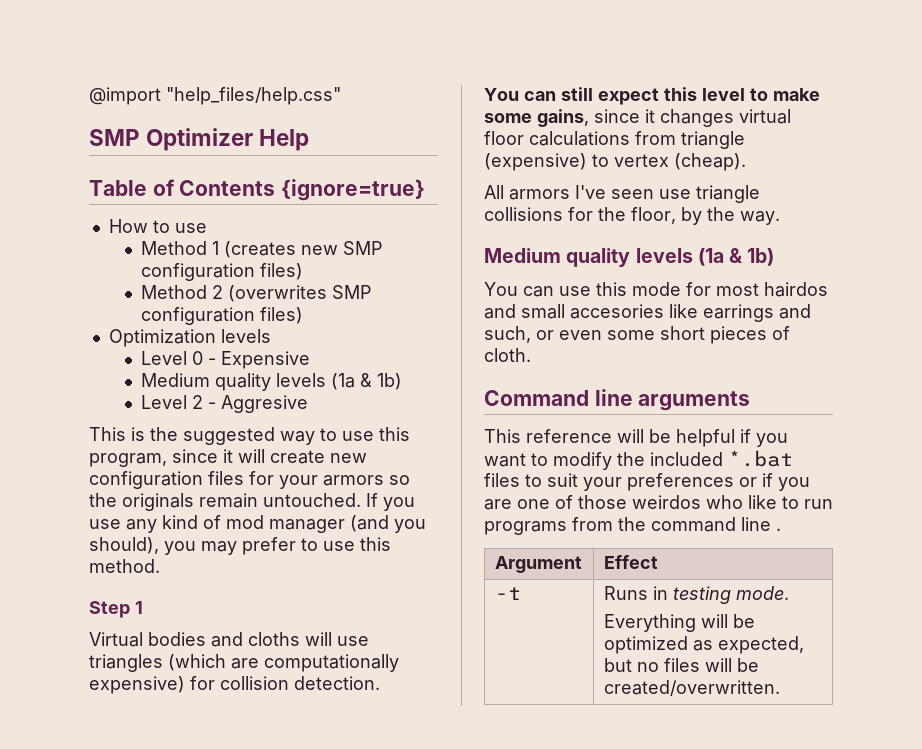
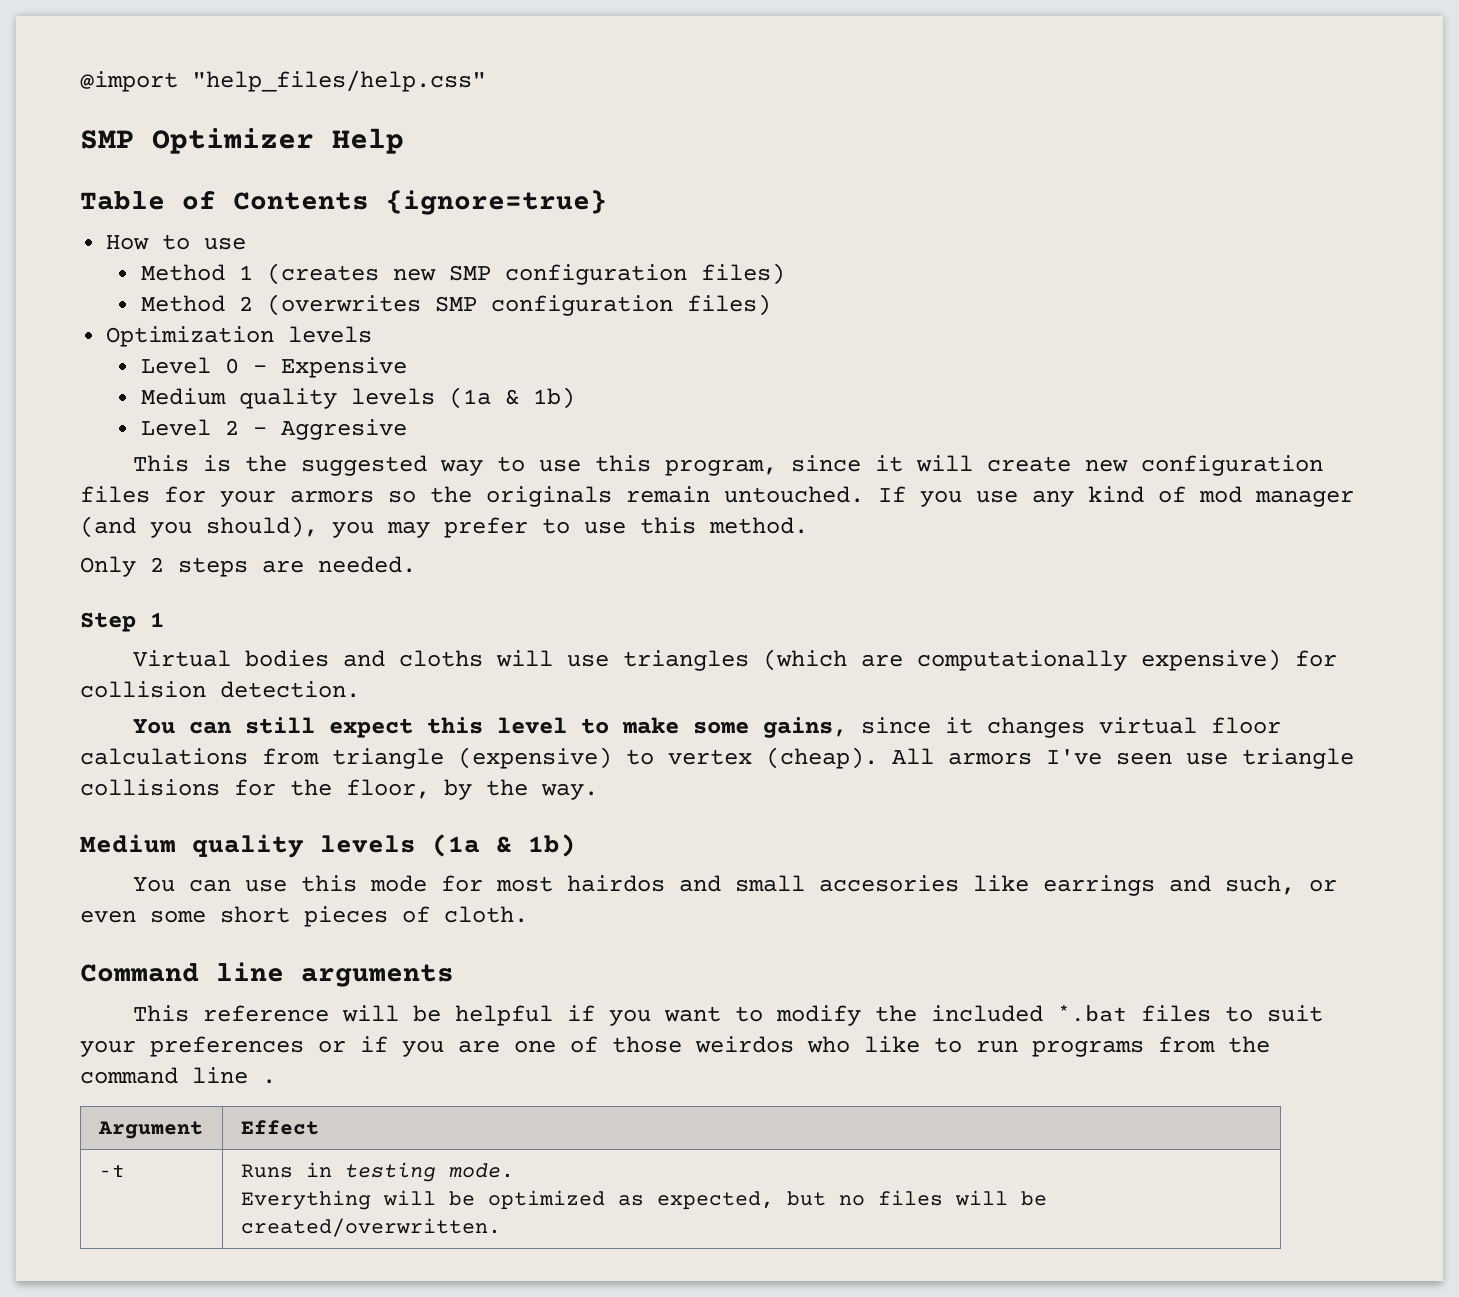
(160, 566) none -> [80,556,416,577] // Only 2 steps are needed.
(746, 162) // -> (878, 758) none

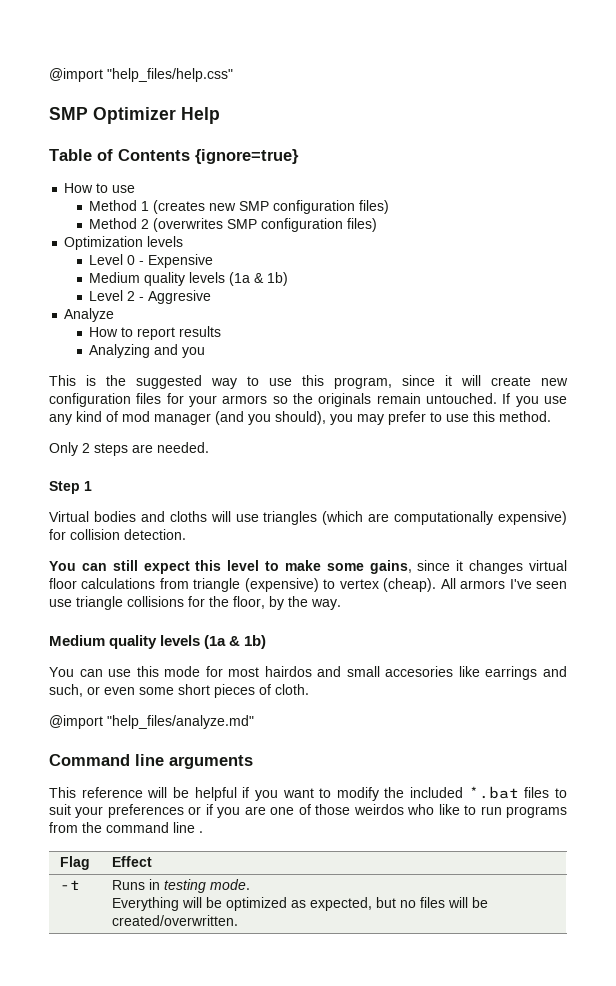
(407, 429) none -> [64,308,115,322] [89,326,222,340] [89,344,206,358] // Analyze // How to report results // Analyzing and you
(528, 914) none -> [49,715,254,729] // @import "help_files/analyze.md"
[97,1121,203,1139] Argument -> [59,856,90,870] Flag

